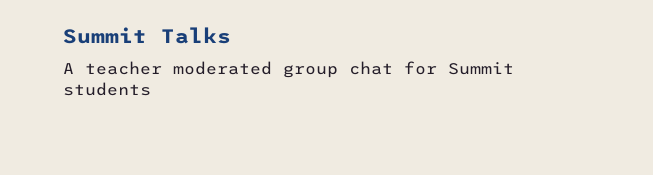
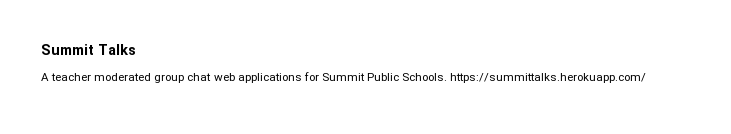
[404,61,514,75] [63,82,151,96] for Summit students -> [213,72,647,83] web applications for Summit Public Schools. https://summittalks.herokuapp.com/

